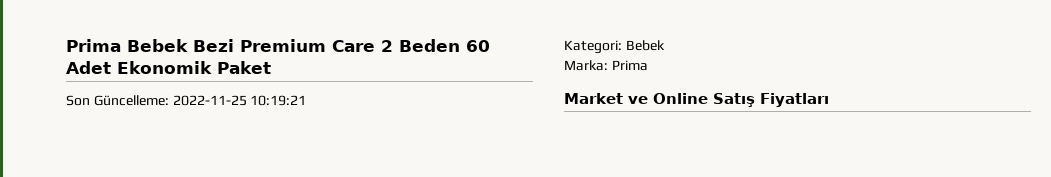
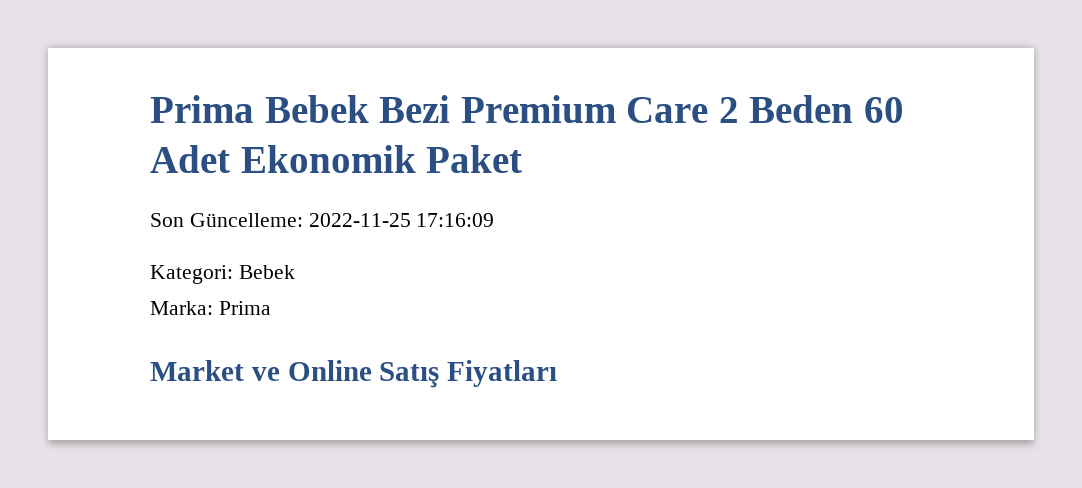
[250,95,307,106] 10:19:21 -> [416,213,495,227] 17:16:09

